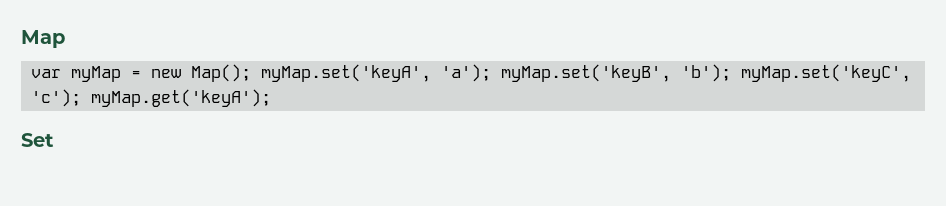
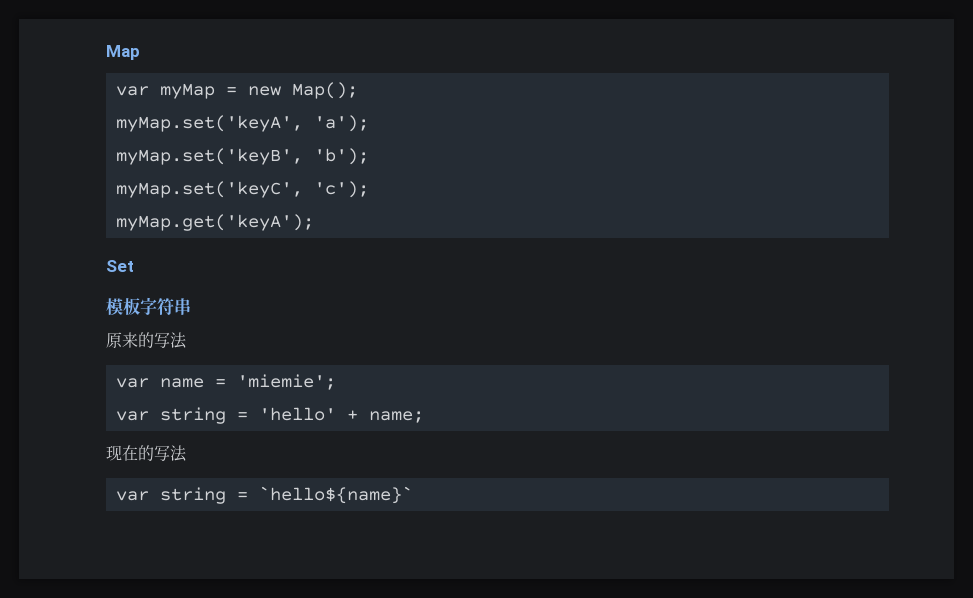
(252, 73) none -> (358, 90) //
(492, 73) none -> (369, 123) //
(732, 73) none -> (369, 156) //
(82, 98) none -> (369, 189) //
(54, 140) none -> [106,297,191,315] [106,332,187,349] [115,374,336,390] [115,407,424,424] [106,445,187,462] [115,486,413,504] // 模板字符串 // 原来的写法 // var name = 'miemie'; // var string = 'hello' + name; // 现在的写法 // var string = `hello${name}`

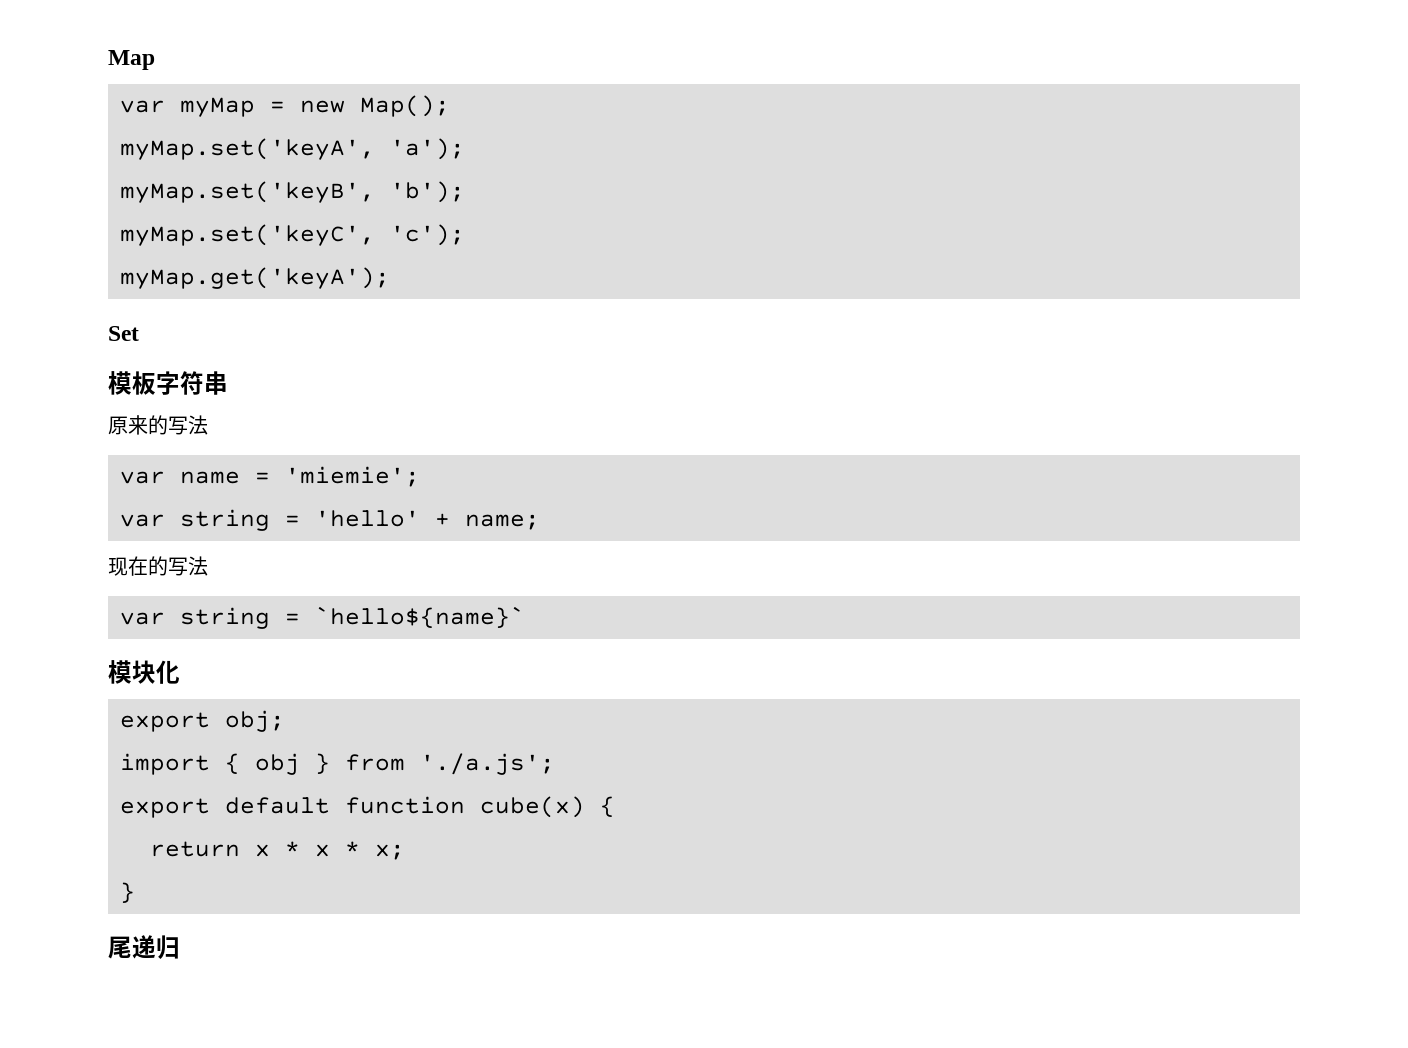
(413, 495) none -> [108,660,180,684] [120,710,285,732] [120,753,555,775] [120,796,615,818] [150,841,405,860] [120,882,135,903] [108,935,180,959] // 模块化 // export obj; // import { obj } from './a.js'; // export default function cube(x) { // return x * x * x; // } // 尾递归

